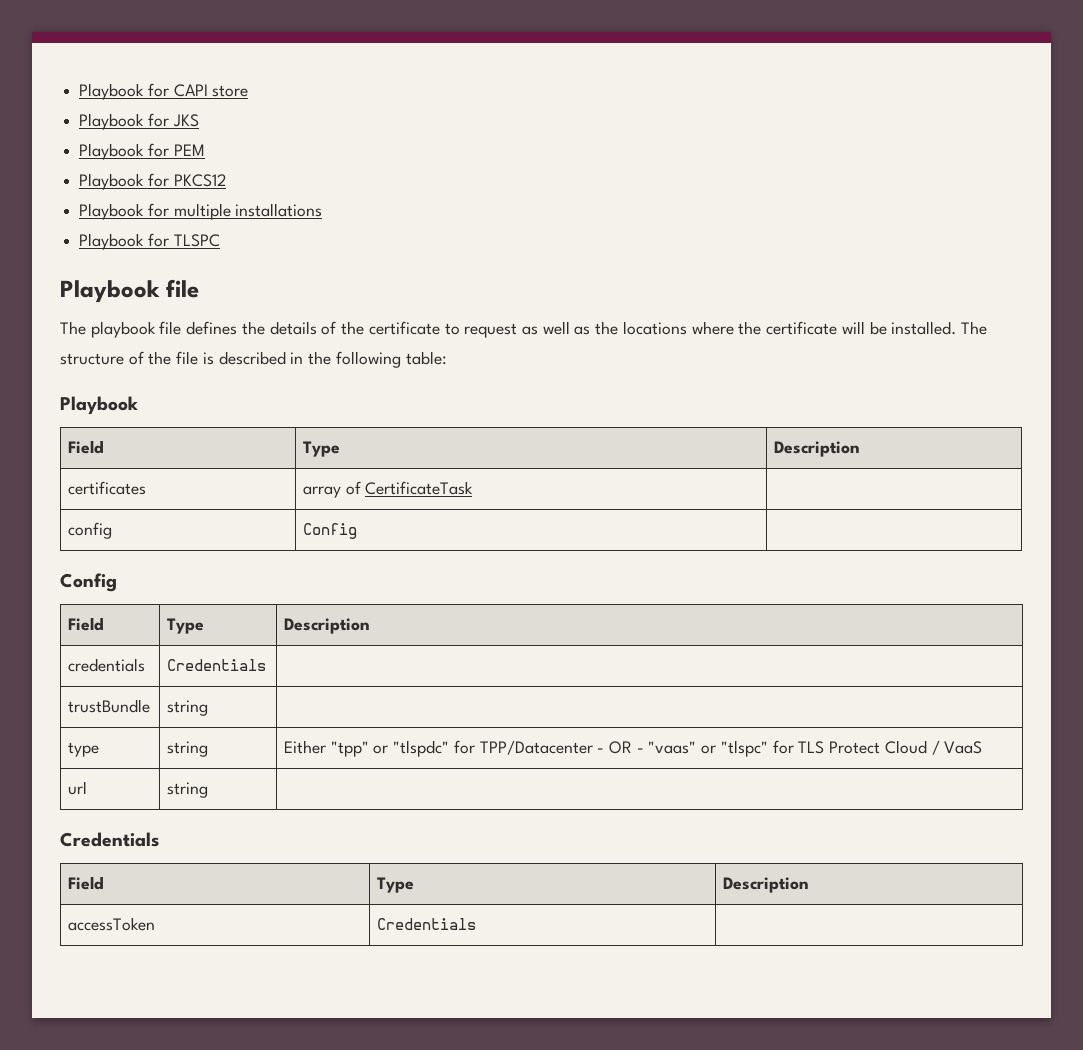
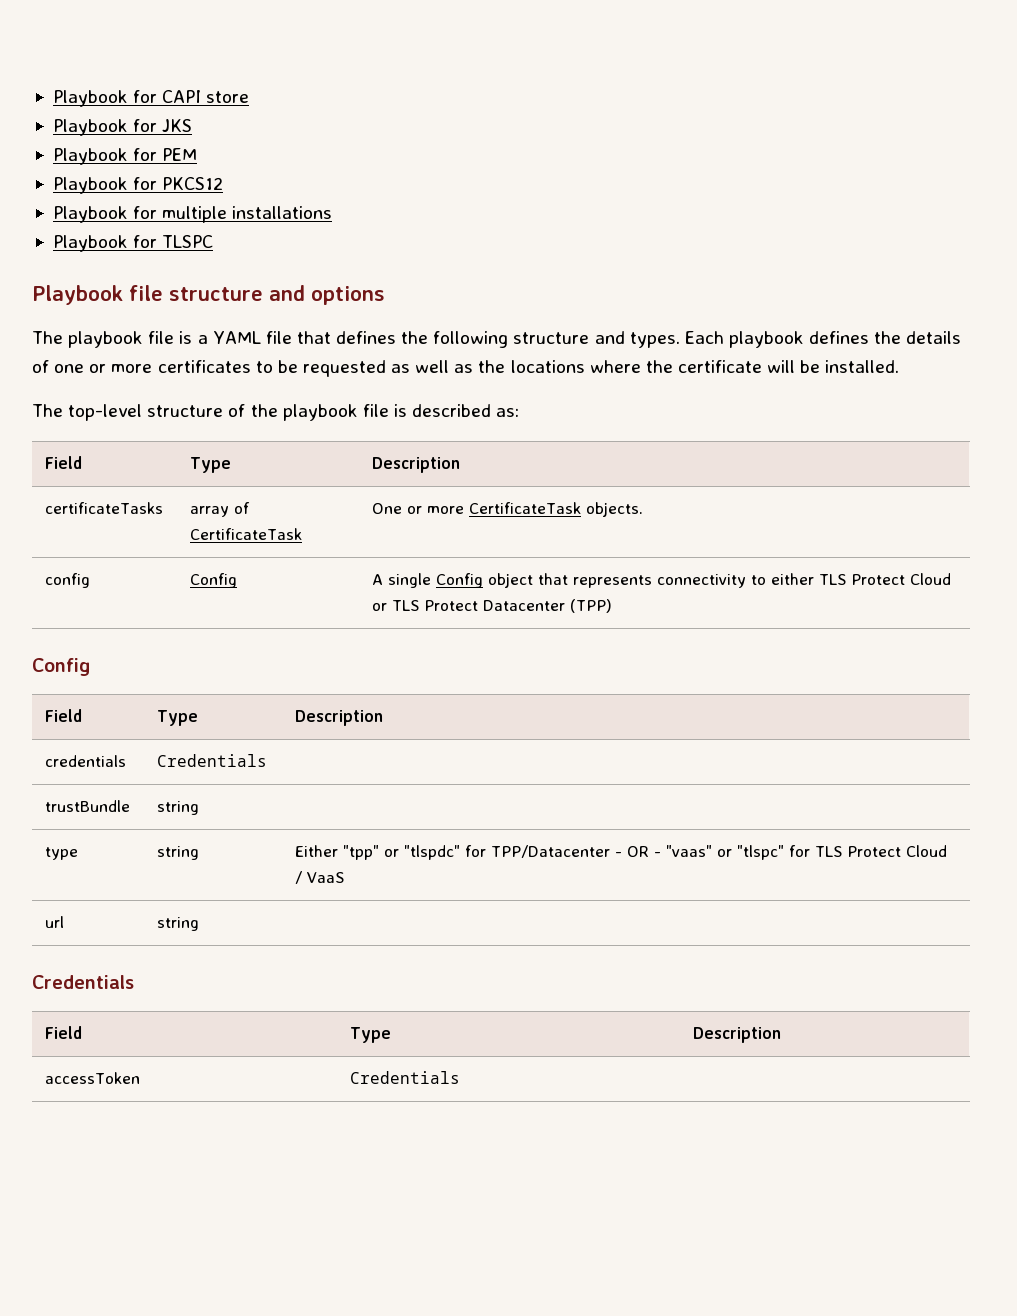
(199, 288) none -> [169,285,385,305] structure and options
[186,321,518,338] defines the details of the certificate to request -> [179,331,962,348] [32,360,386,377] is a YAML file that defines the following structure and types. Each playbook defines the details of one or more certificates to be requested
[960,321,987,335] The -> [32,404,143,421] // The top-level
(172, 358) none -> [282,404,358,421] playbook
[290,351,447,368] [60,396,138,415] [67,440,104,454] [302,441,340,457] [773,441,860,457] [67,481,146,495] in the following table: // Playbook // Field | Type | Description // certificates -> [496,408,520,417] [45,456,83,469] [190,457,232,473] [372,457,461,473] [45,502,164,514] as: // Field | Type | Description // certificateTasks
[67,522,112,539] [302,523,357,539] // config | Config | -> [372,502,644,517] [45,573,91,588] [190,573,238,588] [372,573,952,588] [372,599,613,613] One or more CertificateTask objects. // config | Config | A single Config object that represents connectivity to either TLS Protect Cloud or TLS Protect Datacenter (TPP)

